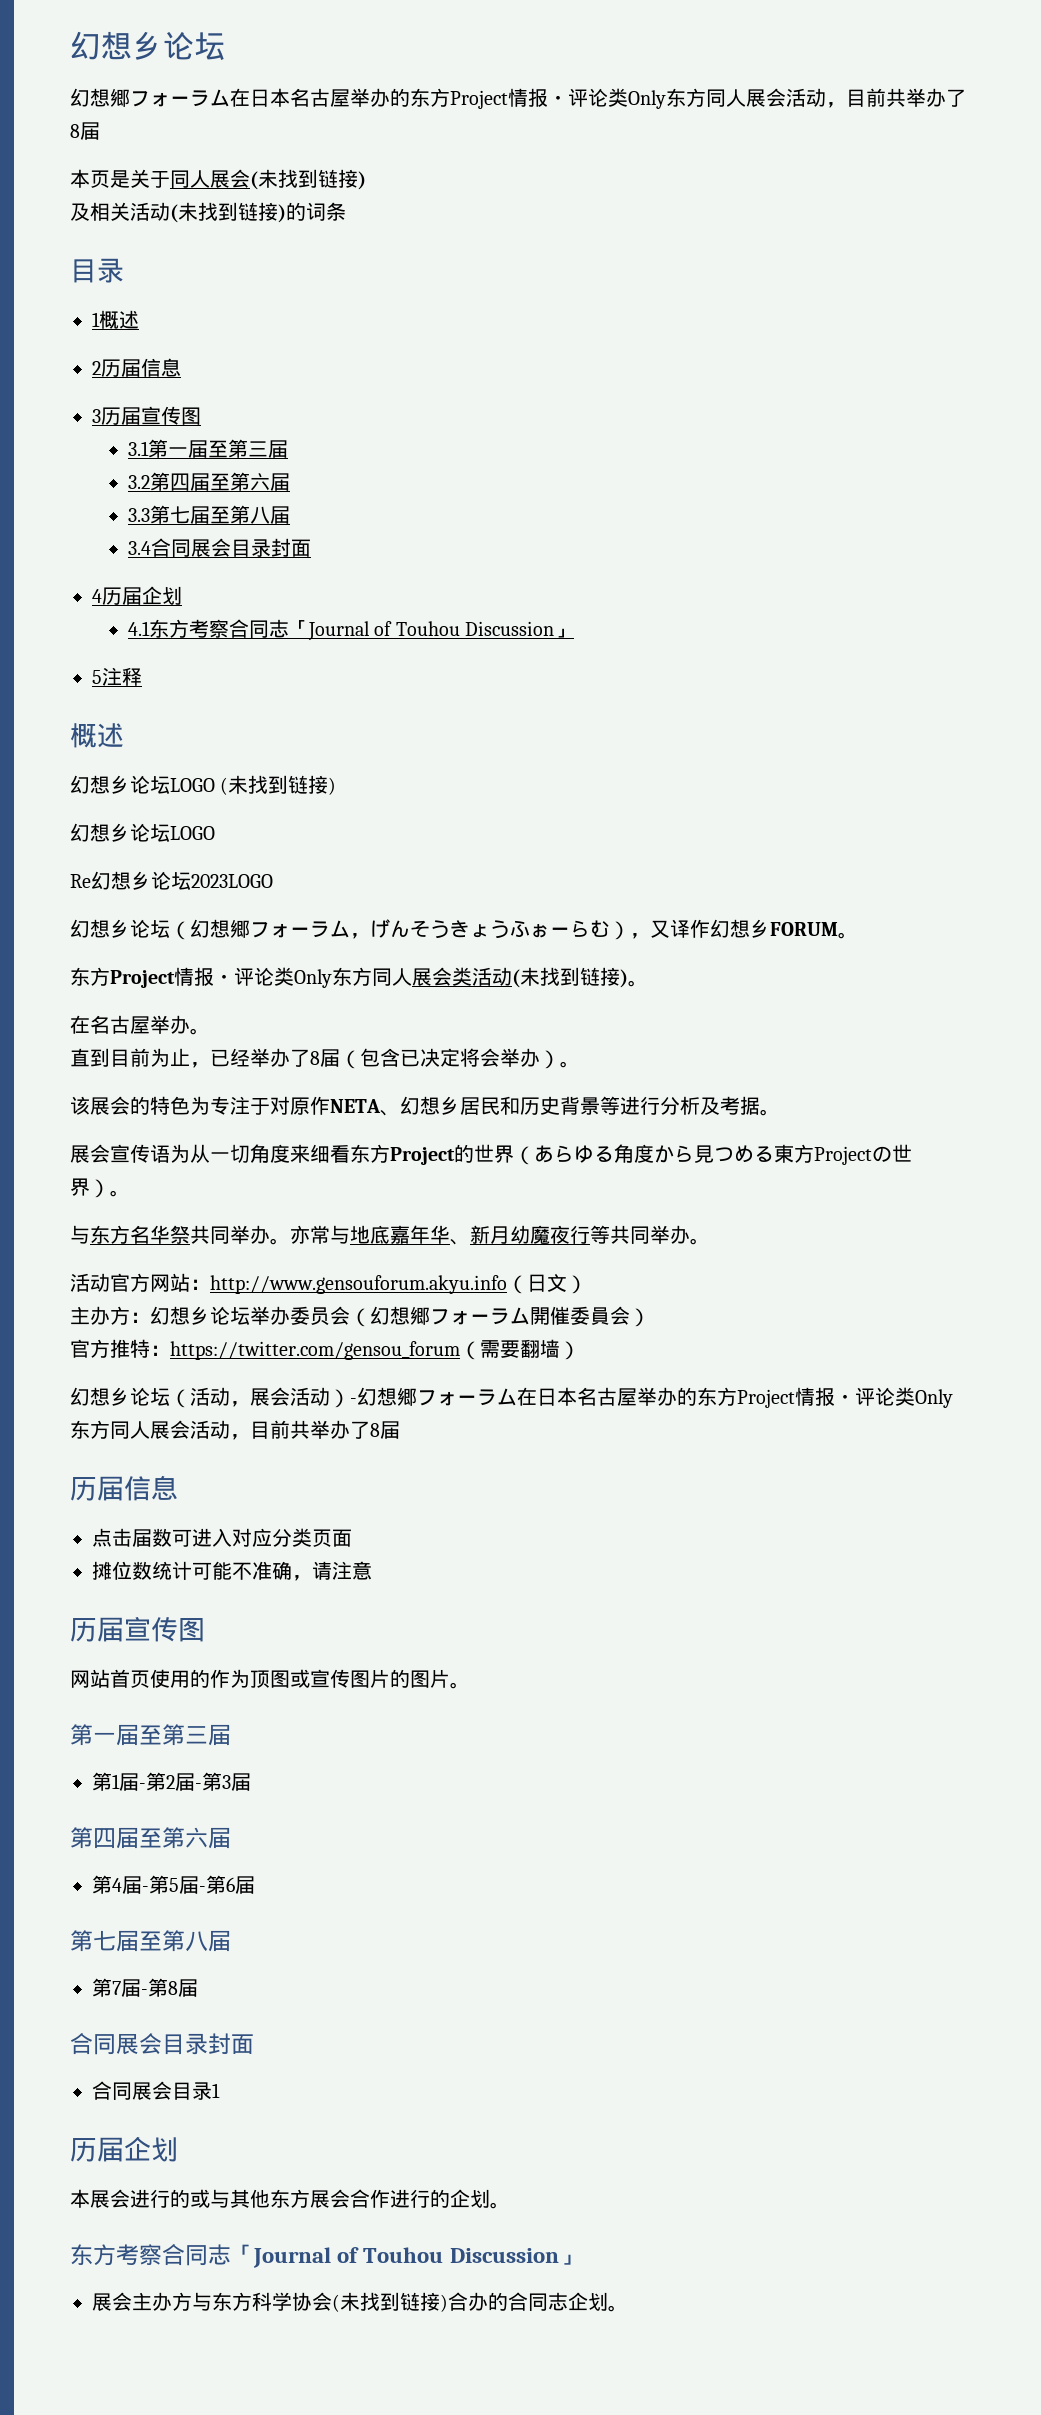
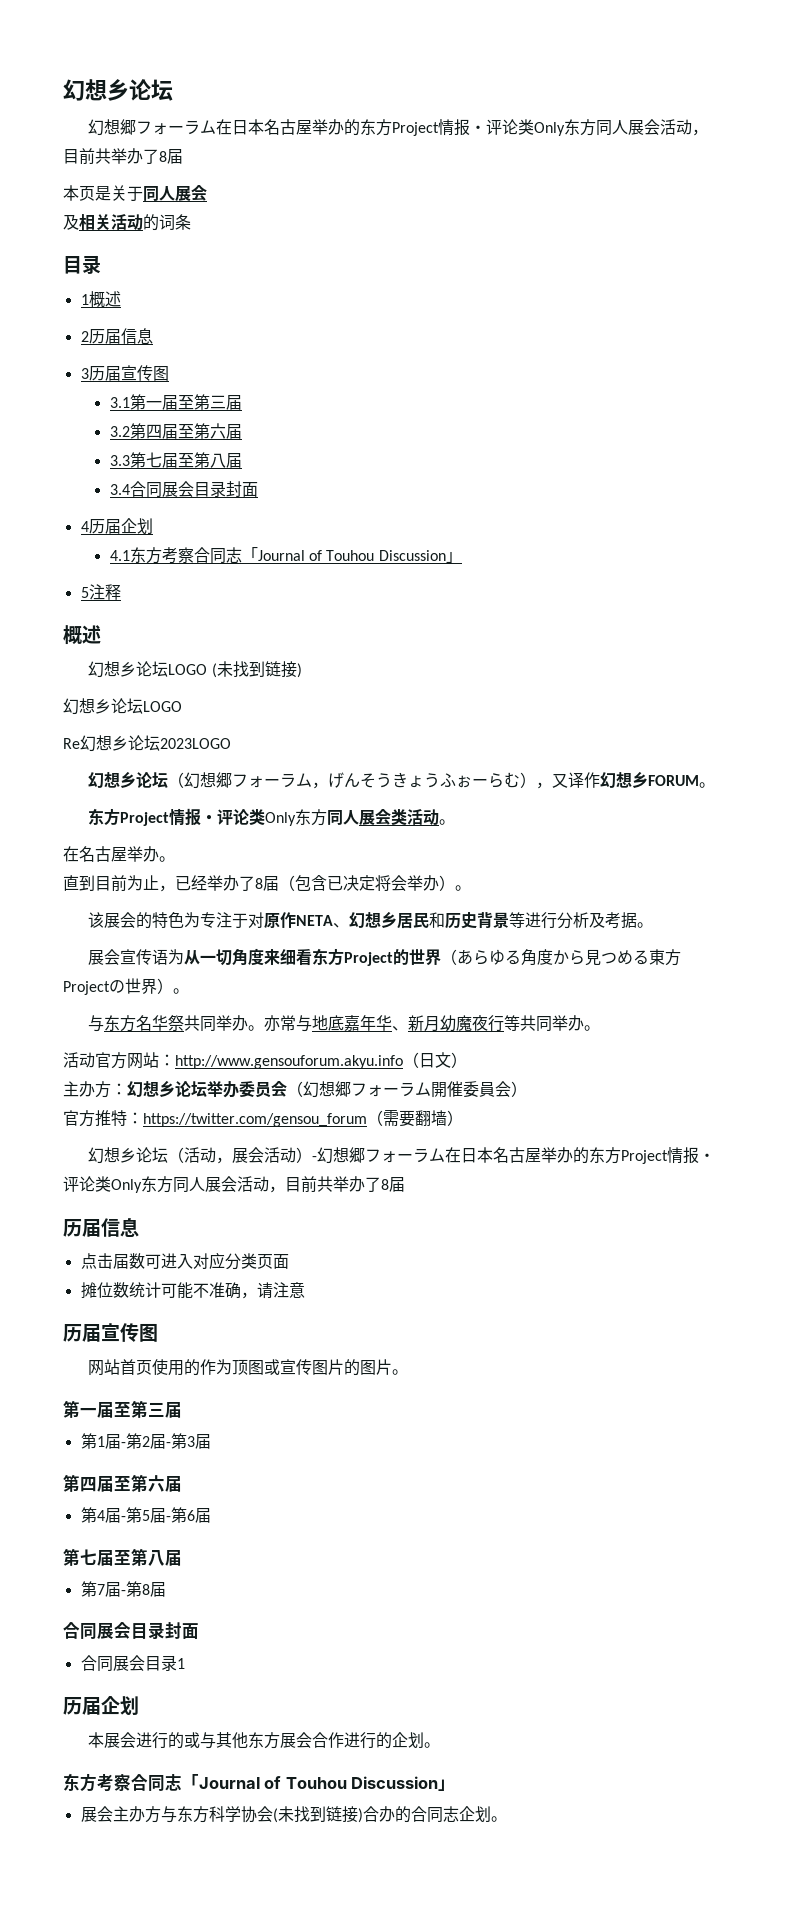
[250,169,366,190] [70,202,286,223] (未找到链接) // 及相关活动(未找到链接) -> [63,214,143,231] // 及相关活动
[512,967,628,988] (未找到链接) -> (440, 817) none

